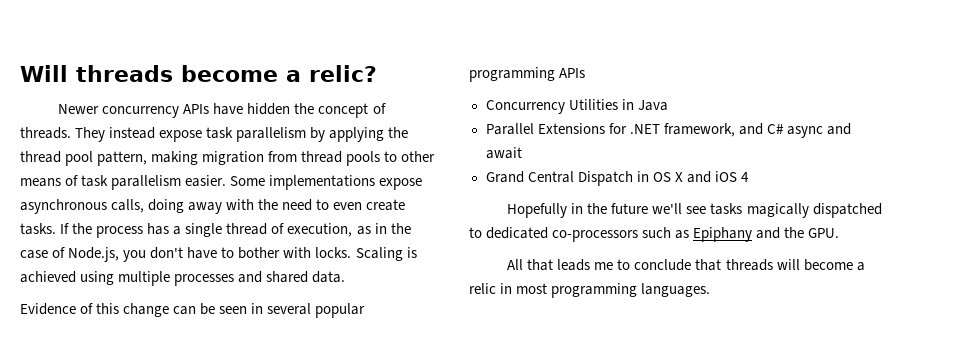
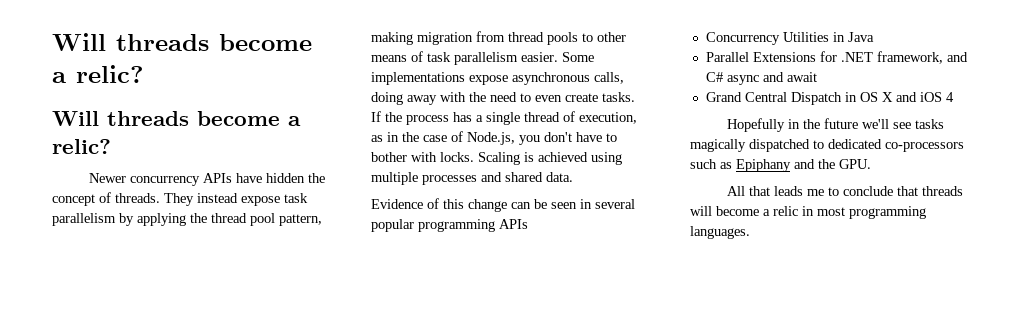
[20,65,377,82] Will threads become a relic? -> [52,33,312,51] [52,65,144,83] [52,111,301,126] [52,139,111,154] Will threads become a relic? // Will threads become a relic?

